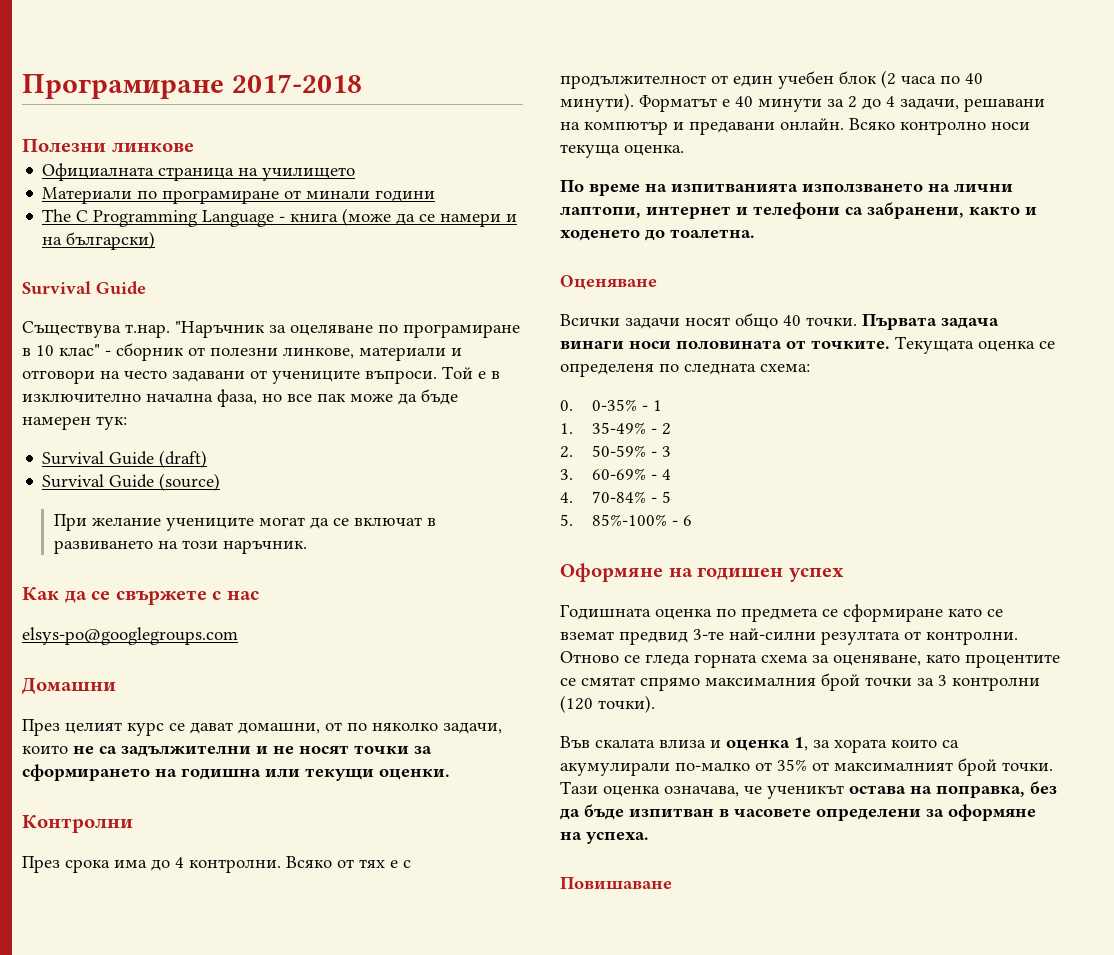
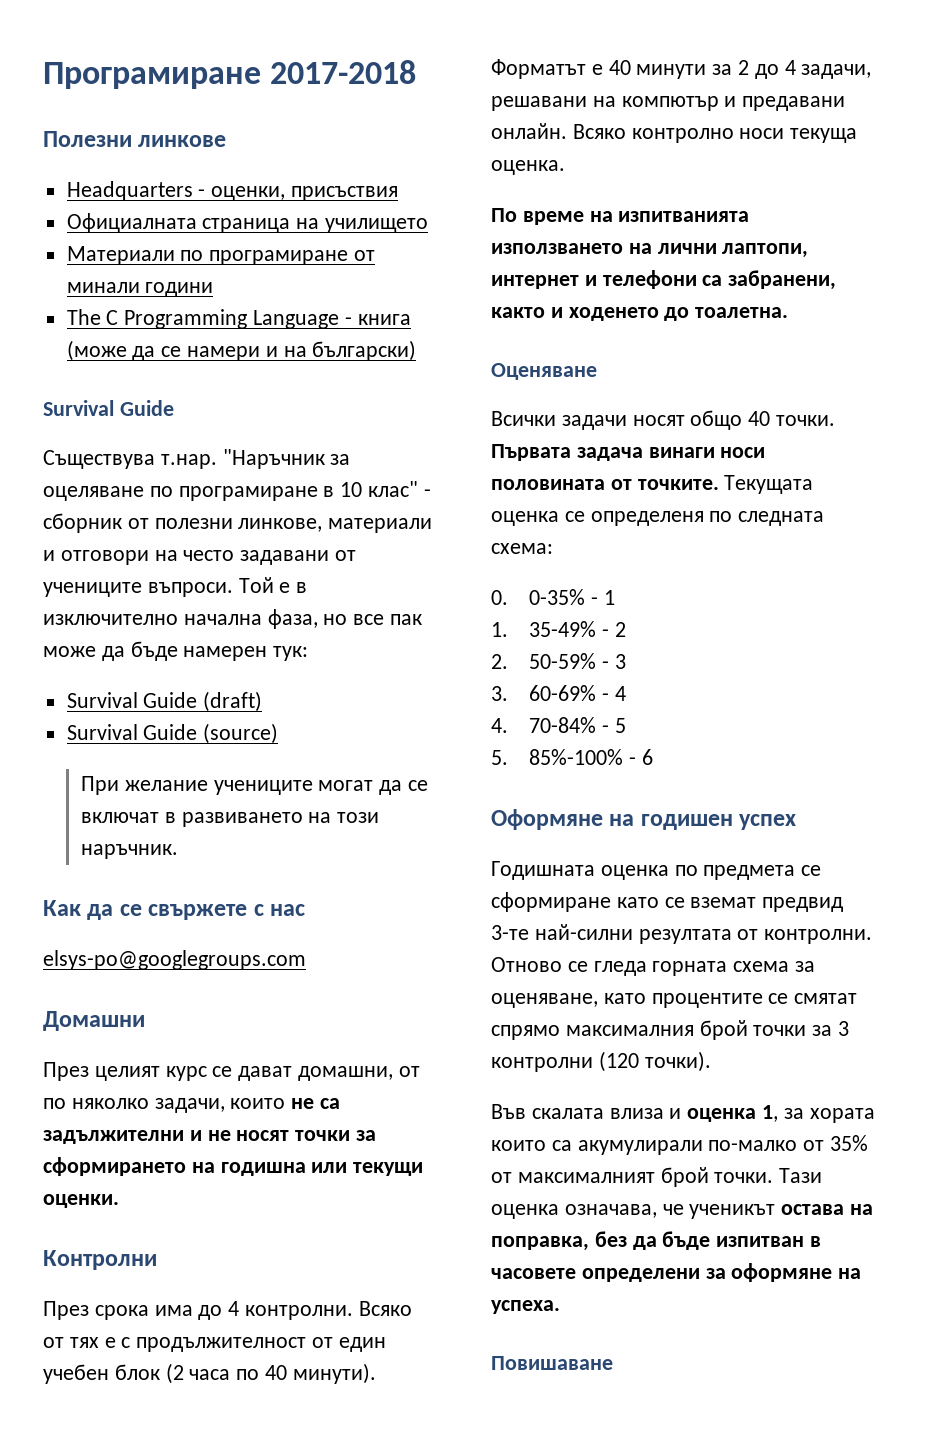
(194, 147) none -> [66,181,399,201] // Headquarters - оценки, присъствия

